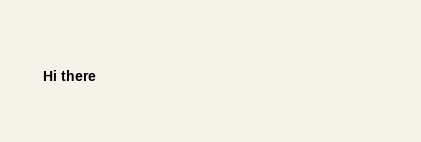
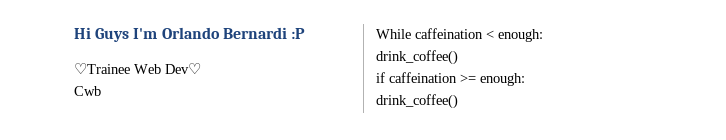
[61,70,96,81] there -> [95,27,305,42] [74,63,201,74] [74,86,101,96] [376,28,543,42] [376,50,458,65] [376,72,525,86] [376,94,458,109] Guys I'm Orlando Bernardi :P // ♡Trainee Web Dev♡ // Cwb // While caffeination < enough: // drink_coffee() // if caffeination >= enough: // drink_coffee()

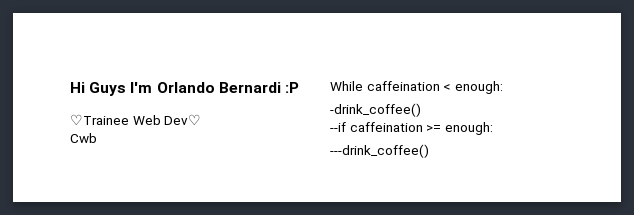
[376,50,458,65] [376,72,385,83] drink_coffee() // if -> [330,103,421,117] [330,122,346,132] -drink_coffee() // --if
[376,94,458,109] drink_coffee() -> [330,144,429,158] ---drink_coffee()

